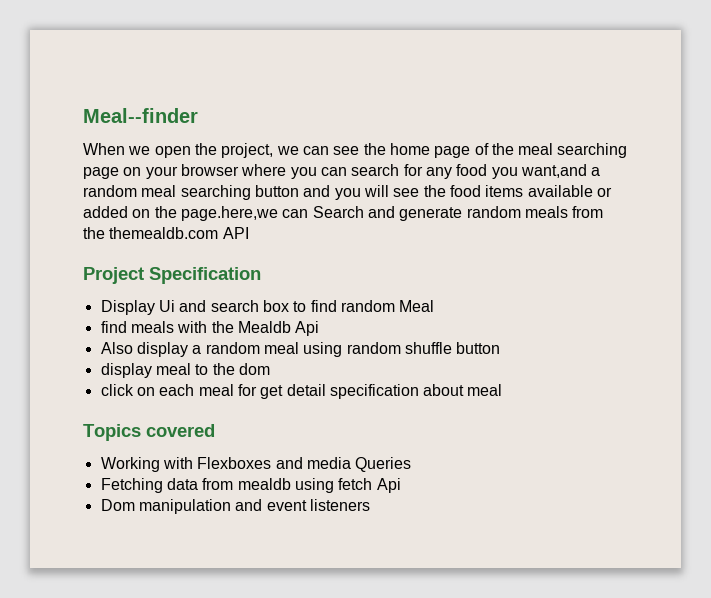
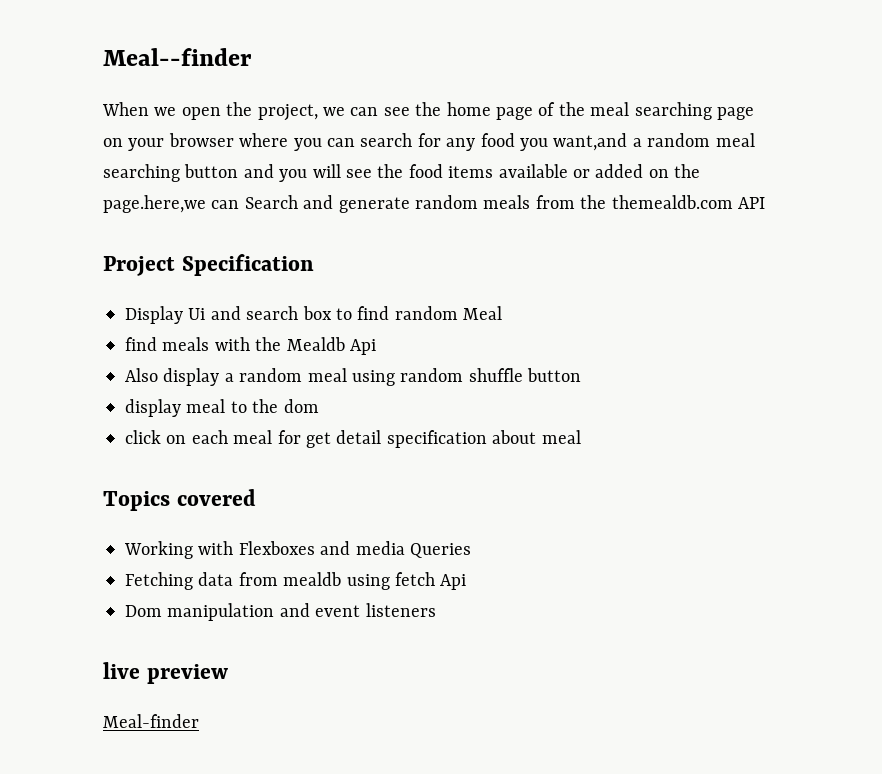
(370, 505) none -> [103,662,228,684] [103,714,199,728] // live preview // Meal-finder

